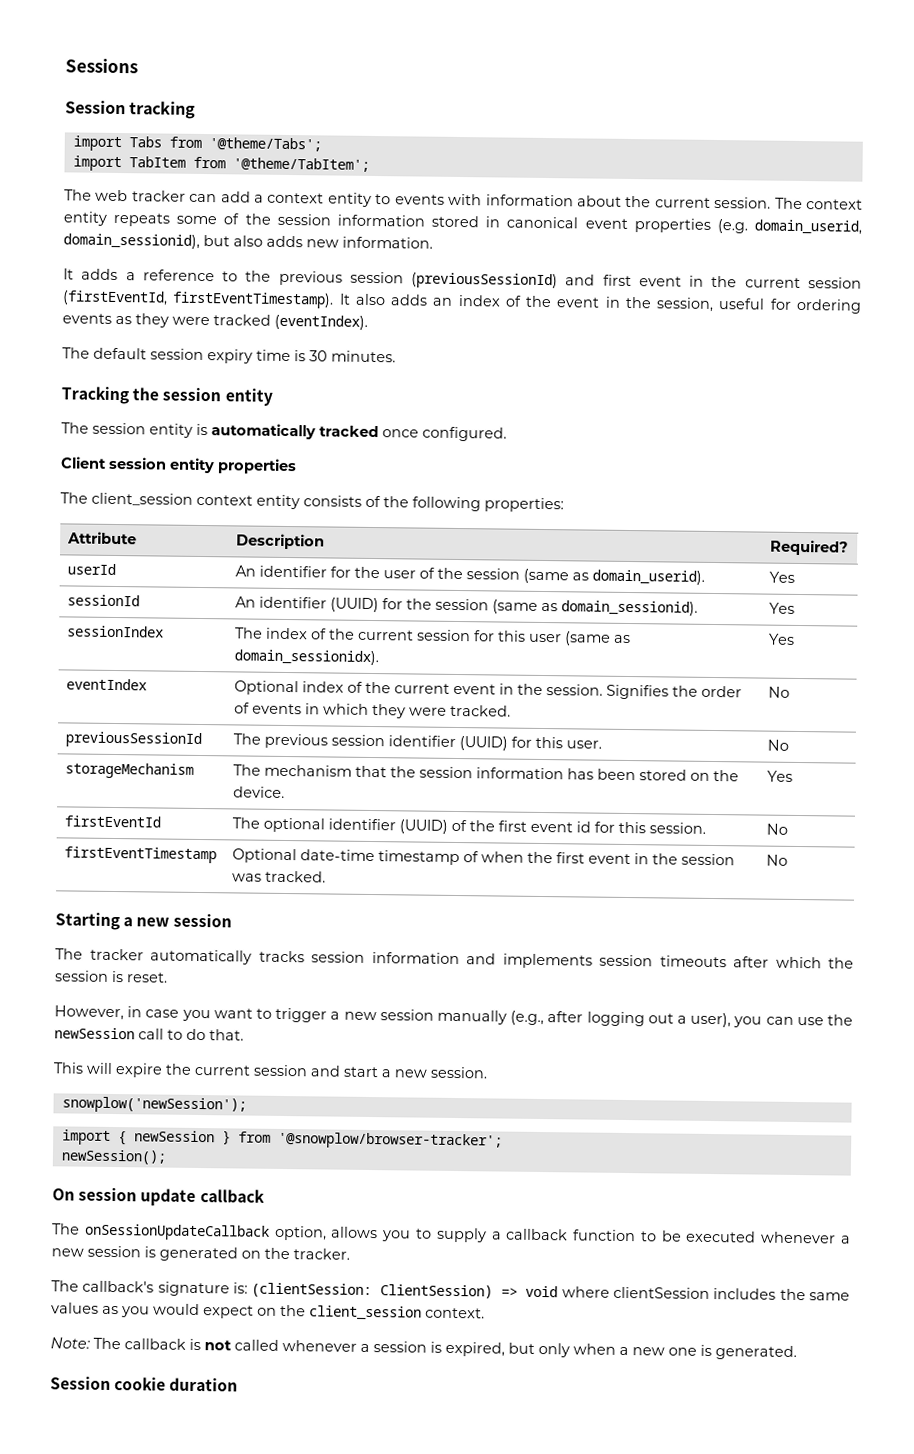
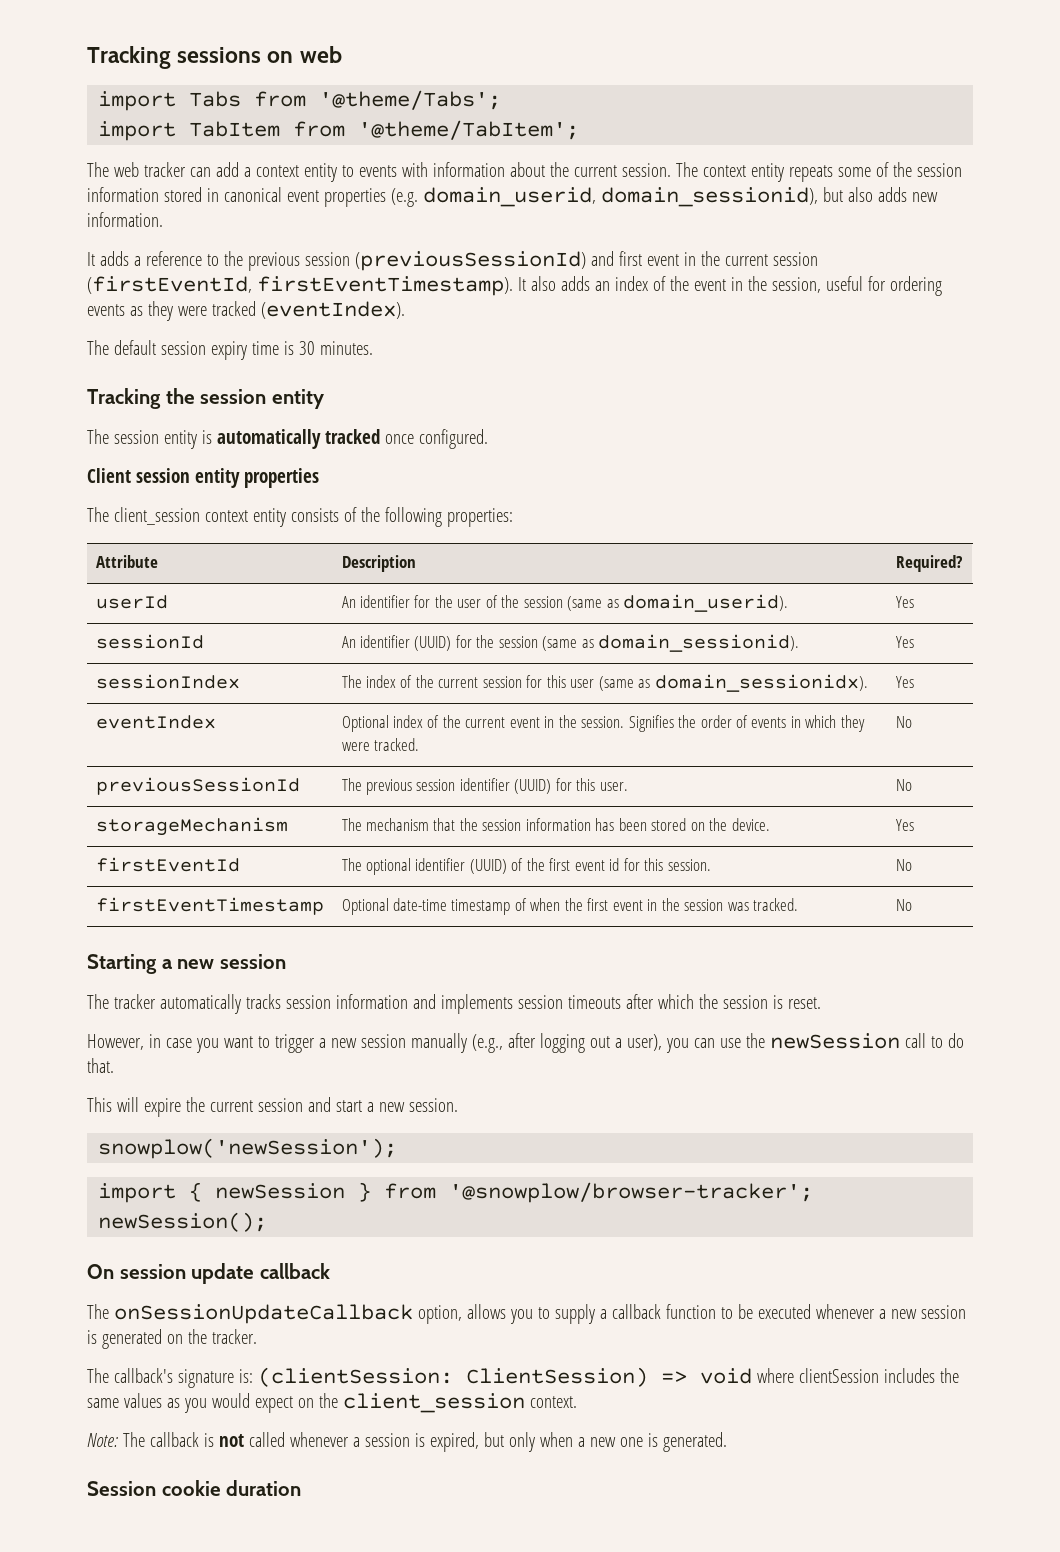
[65,58,138,74] [65,100,197,119] Sessions // Session tracking -> [87,46,342,69] Tracking sessions on web

